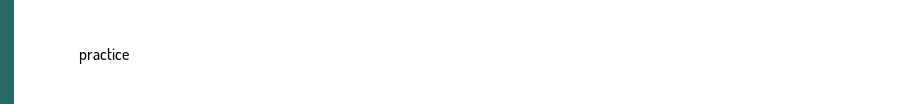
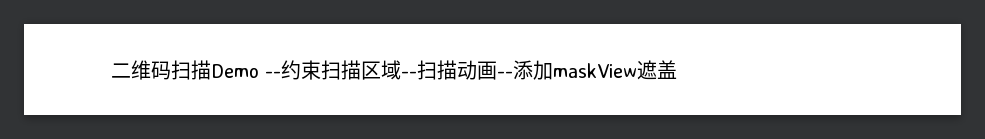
[79,48,129,64] practice -> [111,60,677,80] 二维码扫描Demo --约束扫描区域--扫描动画--添加maskView遮盖

